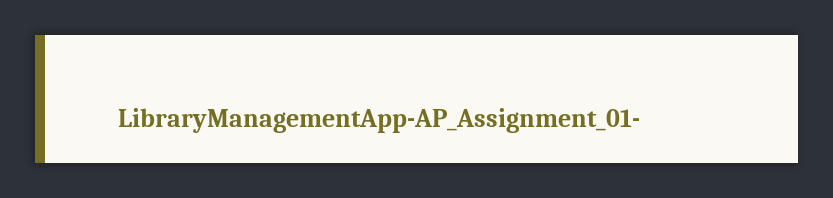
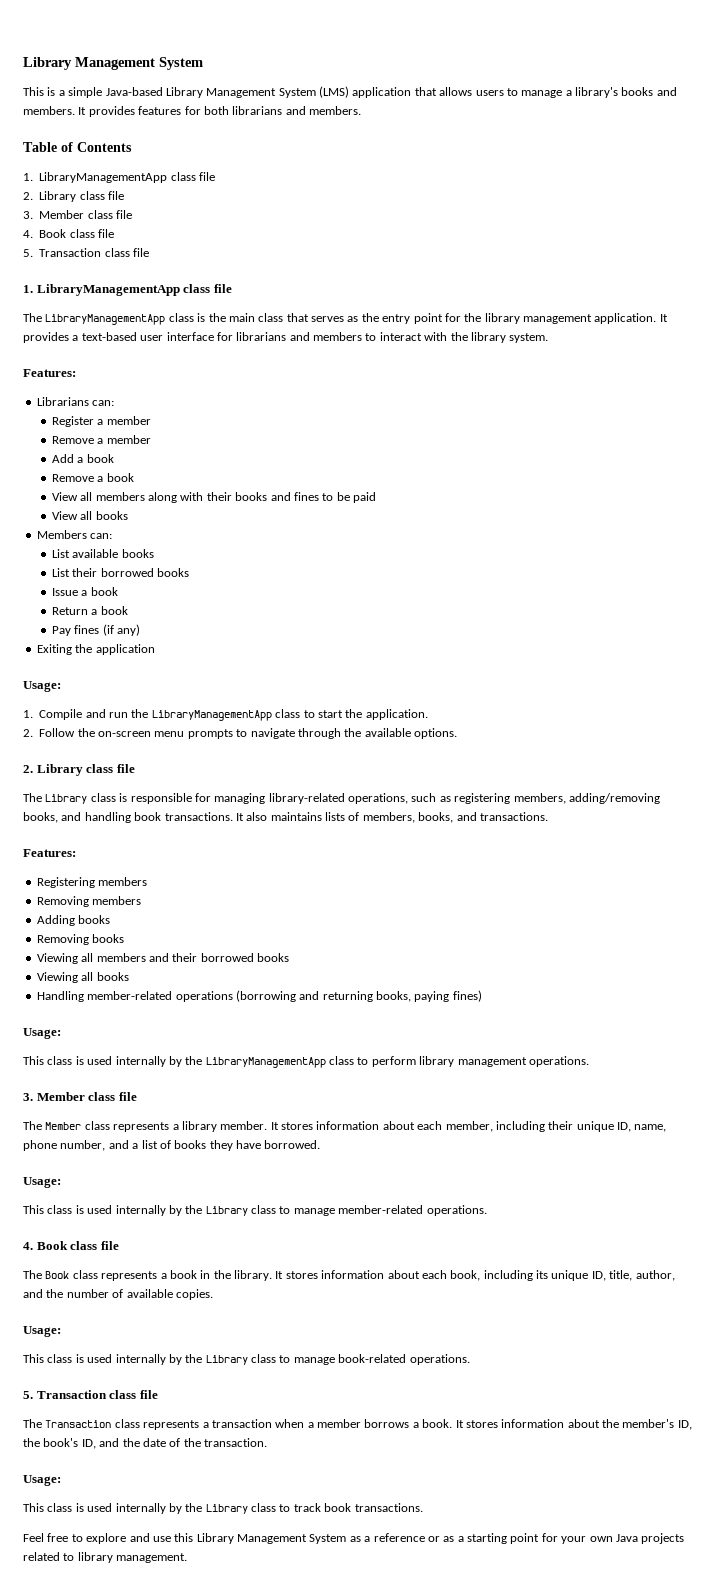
[118,108,640,133] LibraryManagementApp-AP_Assignment_01- -> [23,57,203,70] [23,86,677,98] [23,106,361,117] [23,142,132,152] [23,172,215,183] [23,191,124,202] [23,210,132,219] [23,229,114,238] [23,248,149,257] [23,284,232,296] [23,313,668,325] [23,332,549,343] [23,369,76,377] [36,397,115,406] [51,416,151,427] [51,435,151,444] [51,454,114,463] [51,473,134,482] [51,492,377,503] [51,511,128,520] [36,530,113,539] [51,549,154,558] [51,568,190,577] [51,587,118,596] [51,606,128,615] [51,624,141,636] [36,644,155,655] [23,681,61,692] [23,709,428,721] [23,728,457,739] [23,764,135,776] [23,793,660,804] [23,812,548,823] [23,849,76,857] [36,877,148,888] [36,896,142,907] [36,915,111,926] [36,934,125,945] [36,953,289,964] [36,972,129,983] [36,990,482,1002] [23,1028,61,1039] [23,1056,589,1068] [23,1092,137,1101] [23,1121,667,1132] [23,1140,321,1151] [23,1177,61,1188] [23,1205,487,1216] [23,1241,119,1250] [23,1270,675,1281] [23,1289,213,1300] [23,1326,61,1337] [23,1354,470,1365] [23,1390,158,1399] [23,1419,692,1430] [23,1438,267,1449] [23,1475,61,1486] [23,1503,423,1514] [23,1533,685,1544] [23,1552,188,1563] Library Management System // This is a simple Java-based Library Management System (LMS) application that allows users to manage a library's books and members. It provides features for both librarians and members. // Table of Contents // 1. LibraryManagementApp class file // 2. Library class file // 3. Member class file // 4. Book class file // 5. Transaction class file // 1. LibraryManagementApp class file // The LibraryManagementApp class is the main class that serves as the entry point for the library management application. It provides a text-based user interface for librarians and members to interact with the library system. // Features: // Librarians can: // Register a member // Remove a member // Add a book // Remove a book // View all members along with their books and fines to be paid // View all books // Members can: // List available books // List their borrowed books // Issue a book // Return a book // Pay fines (if any) // Exiting the application // Usage: // 1. Compile and run the LibraryManagementApp class to start the application. // 2. Follow the on-screen menu prompts to navigate through the available options. // 2. Library class file // The Library class is responsible for managing library-related operations, such as registering members, adding/removing books, and handling book transactions. It also maintains lists of members, books, and transactions. // Features: // Registering members // Removing members // Adding books // Removing books // Viewing all members and their borrowed books // Viewing all books // Handling member-related operations (borrowing and returning books, paying fines) // Usage: // This class is used internally by the LibraryManagementApp class to perform library management operations. // 3. Member class file // The Member class represents a library member. It stores information about each member, including their unique ID, name, phone number, and a list of books they have borrowed. // Usage: // This class is used internally by the Library class to manage member-related operations. // 4. Book class file // The Book class represents a book in the library. It stores information about each book, including its unique ID, title, author, and the number of available copies. // Usage: // This class is used internally by the Library class to manage book-related operations. // 5. Transaction class file // The Transaction class represents a transaction when a member borrows a book. It stores information about the member's ID, the book's ID, and the date of the transaction. // Usage: // This class is used internally by the Library class to track book transactions. // Feel free to explore and use this Library Management System as a reference or as a starting point for your own Java projects related to library management.

